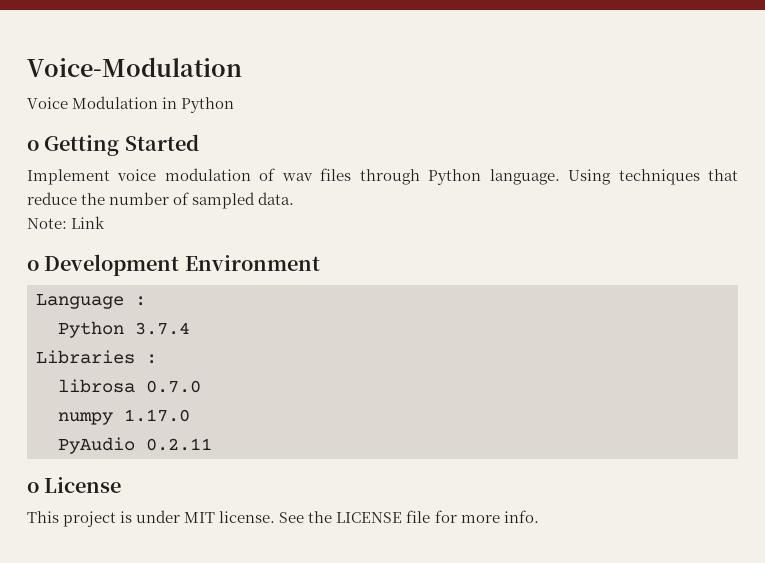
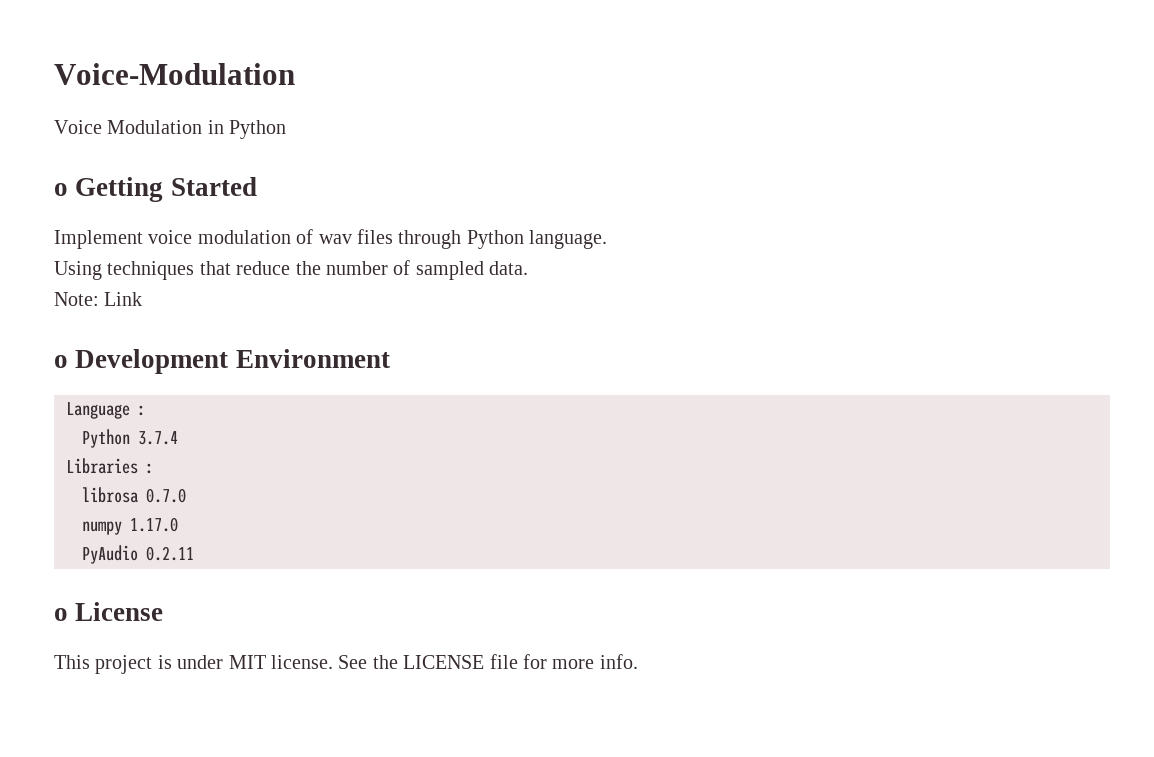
(560, 177) none -> (608, 239) //

